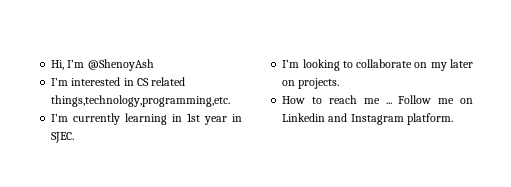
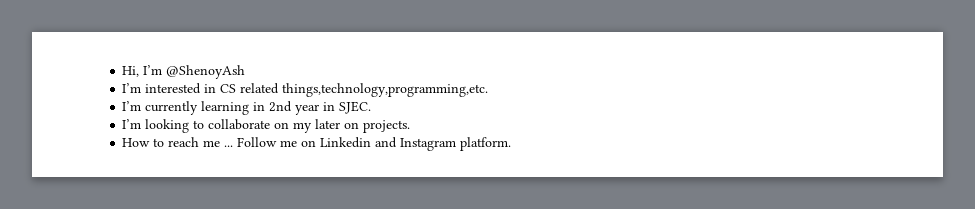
[187,113,201,122] 1st -> [269,101,293,112] 2nd

